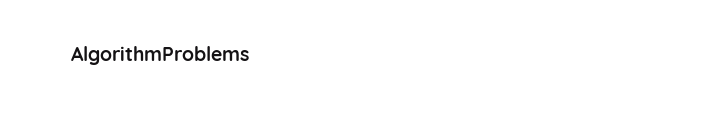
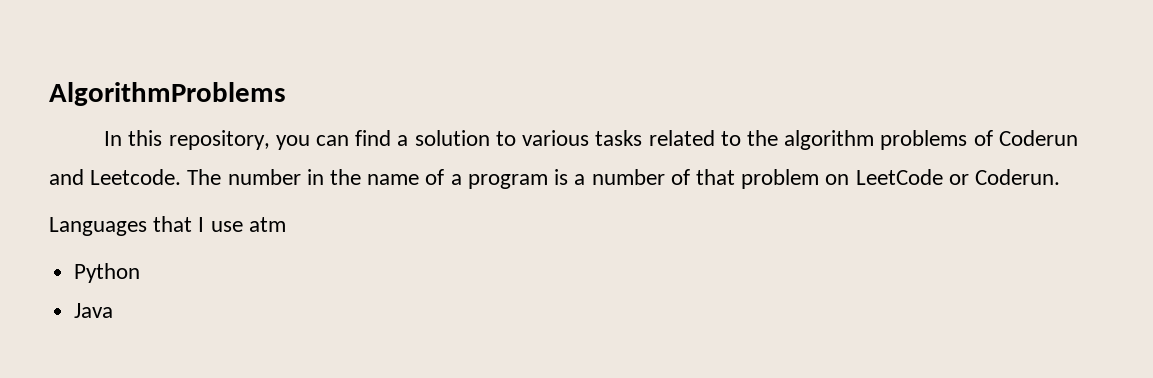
(249, 55) none -> [104,130,1078,150] [49,169,1060,189] [49,216,286,236] [74,263,141,283] [74,303,114,318] // In this repository, you can find a solution to various tasks related to the algorithm problems of Coderun and Leetcode. The number in the name of a program is a number of that problem on LeetCode or Coderun. // Languages that I use atm // Python // Java

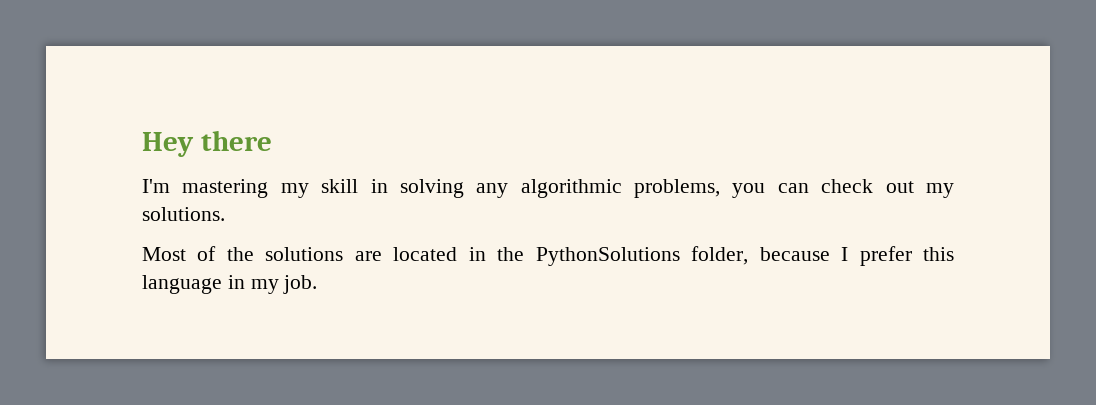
[49,82,286,106] [104,130,1078,150] [49,169,1060,189] [49,216,286,236] [74,263,141,283] [74,303,114,318] AlgorithmProblems // In this repository, you can find a solution to various tasks related to the algorithm problems of Coderun and Leetcode. The number in the name of a program is a number of that problem on LeetCode or Coderun. // Languages that I use atm // Python // Java -> [142,130,272,157] [142,179,954,198] [142,207,225,221] [142,246,954,266] [142,275,318,294] Hey there // I'm mastering my skill in solving any algorithmic problems, you can check out my solutions. // Most of the solutions are located in the PythonSolutions folder, because I prefer this language in my job.

